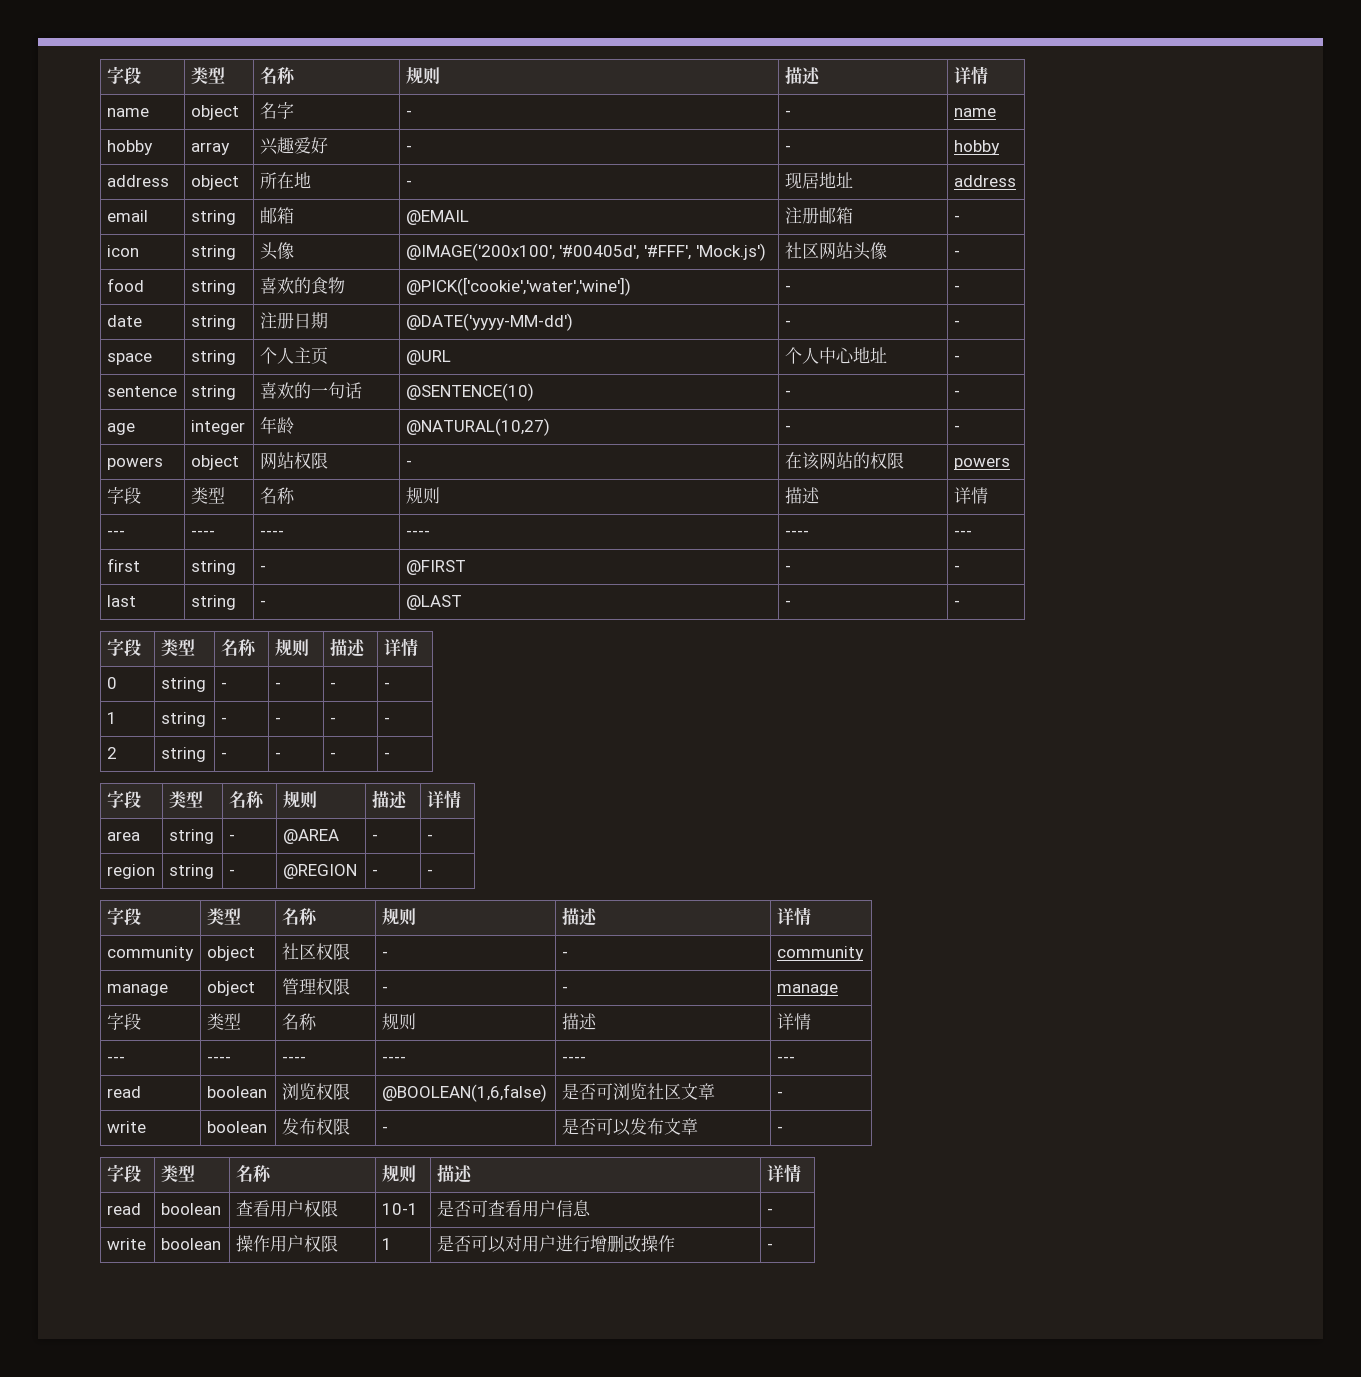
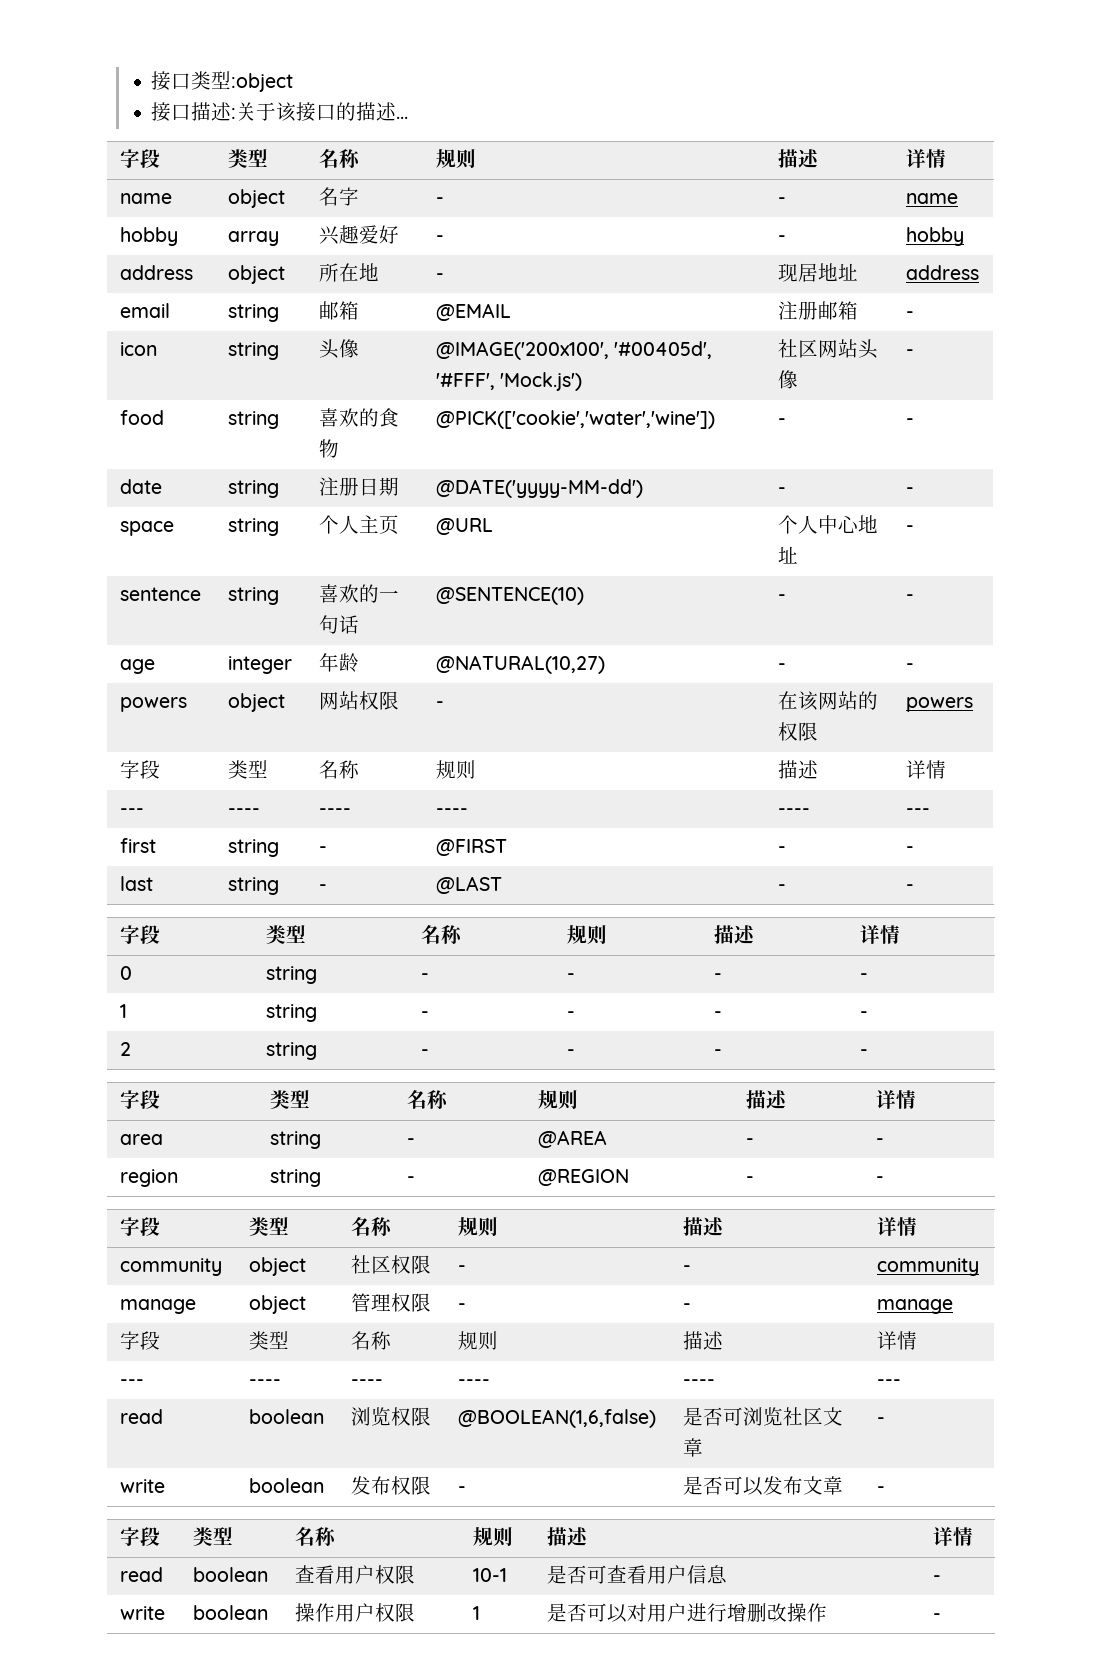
(106, 75) none -> [151,71,294,92] [151,102,409,122] 接口类型:object // 接口描述:关于该接口的描述... //

